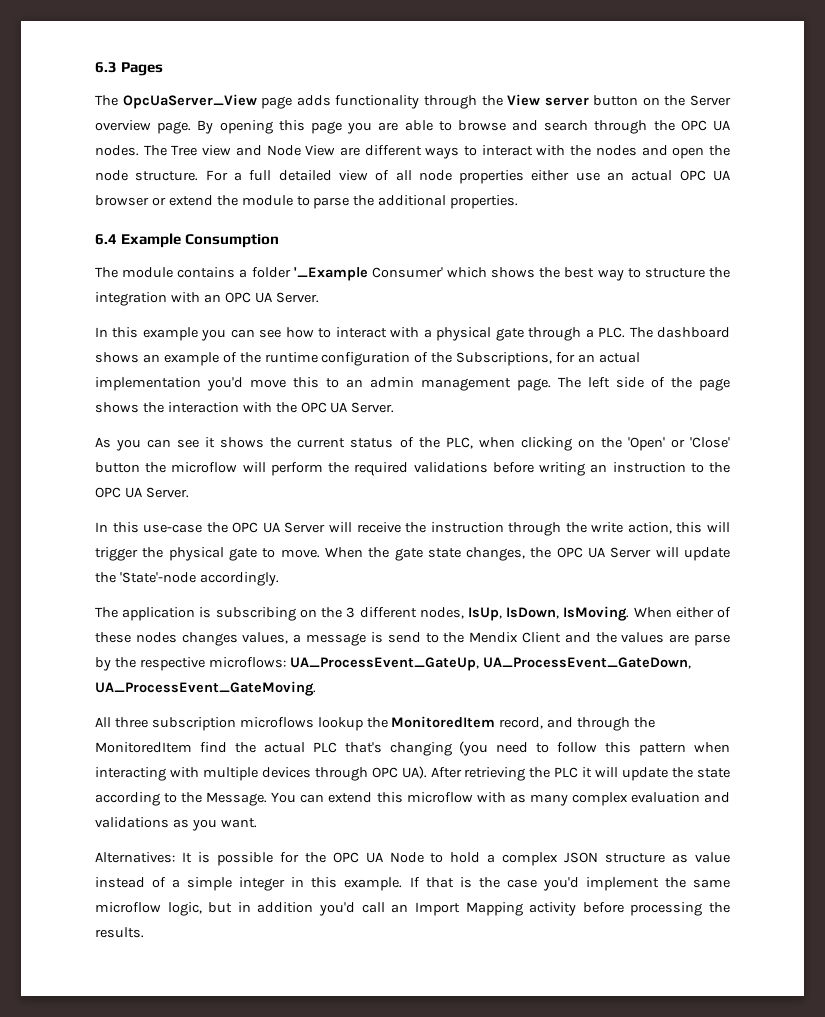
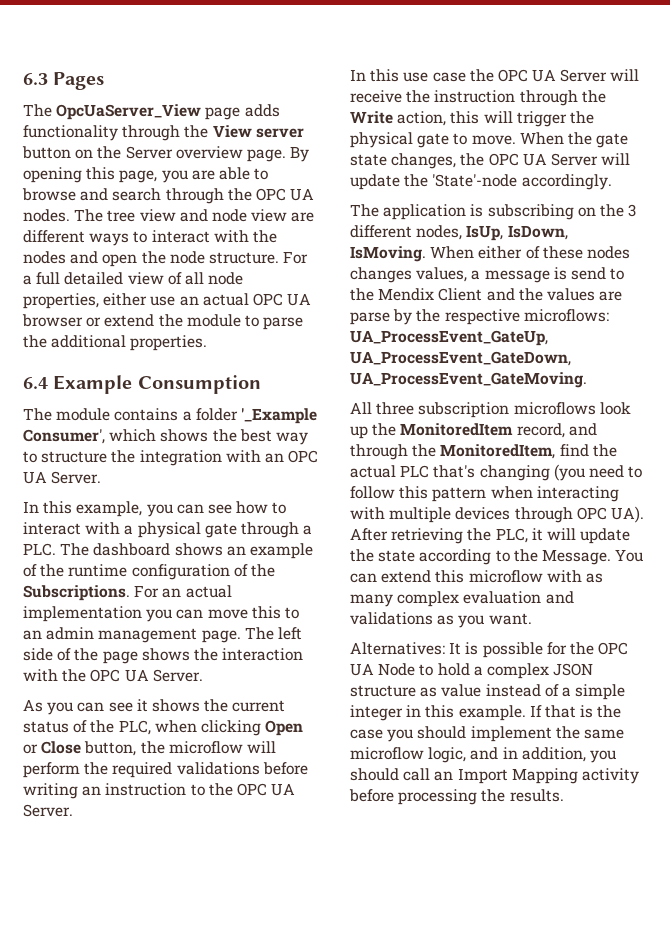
[310,121,342,134] page -> [119,170,158,183] page,
[171,145,198,156] Tree -> [107,210,136,222] tree
[266,145,336,156] Node View -> [211,209,288,222] node view
[459,170,525,184] properties -> [23,293,99,309] properties,
[371,267,443,278] Consumer' -> [23,429,105,444] Consumer',
[142,327,198,341] example -> [76,501,143,517] example,
[456,352,576,366] Subscriptions, for -> [23,585,160,601] Subscriptions. For
[207,377,243,391] you'd -> [146,609,204,622] you can
[577,437,730,451] [95,462,140,473] on the 'Open' or 'Close' button -> [265,720,304,736] [23,741,137,756] Open or Close button,
[143,524,203,533] use-case -> [403,72,466,82] use case
[591,522,624,533] write -> [350,111,393,124] Write
[317,717,363,731] lookup -> [599,402,631,415] [350,426,368,439] look up
[95,742,192,753] MonitoredItem -> [440,444,556,459] MonitoredItem,
[554,767,579,778] PLC -> [495,528,528,543] PLC,
[542,877,579,891] you'd -> [387,726,467,742] you should
[208,902,356,916] but in addition you'd -> [470,747,616,763] [350,768,399,781] and in addition, you should

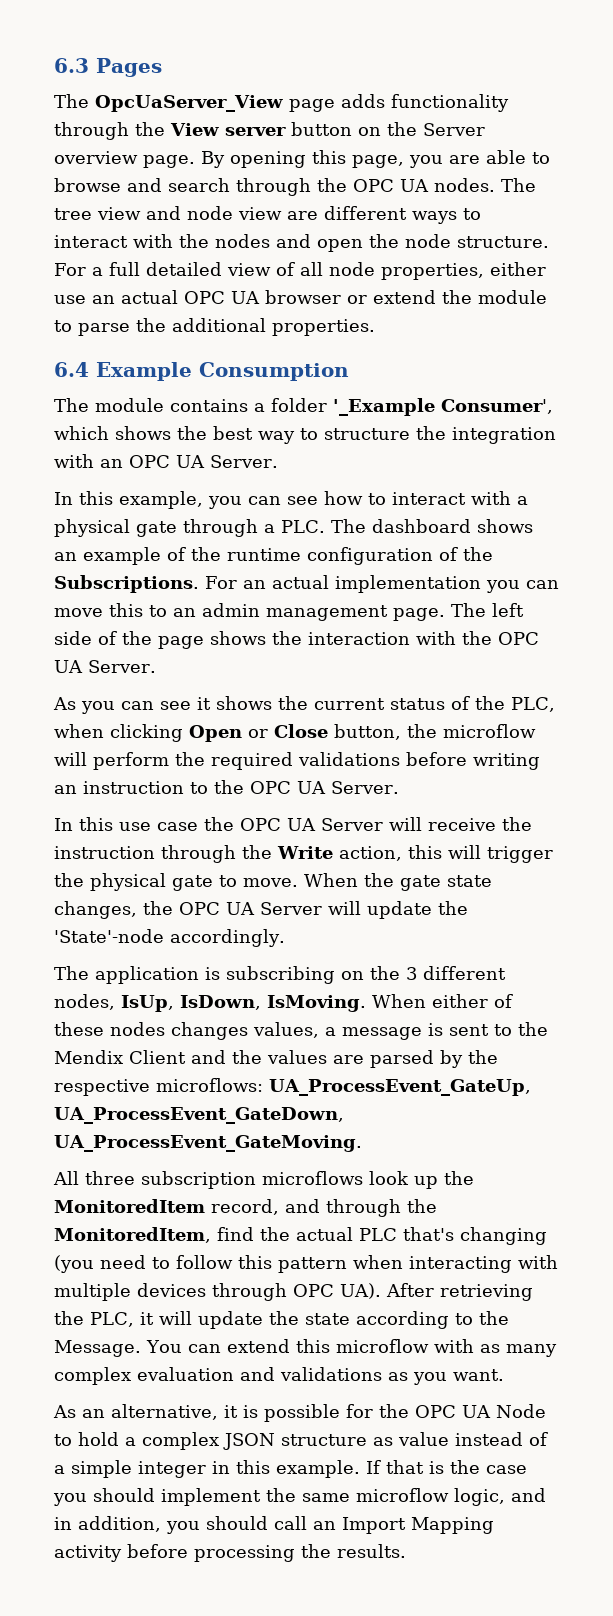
[570,267,606,280] send -> [449,1024,489,1036] sent
[350,312,390,325] parse -> [370,1050,434,1068] parsed
[350,642,462,655] Alternatives: It -> [53,1404,238,1420] As an alternative, it

